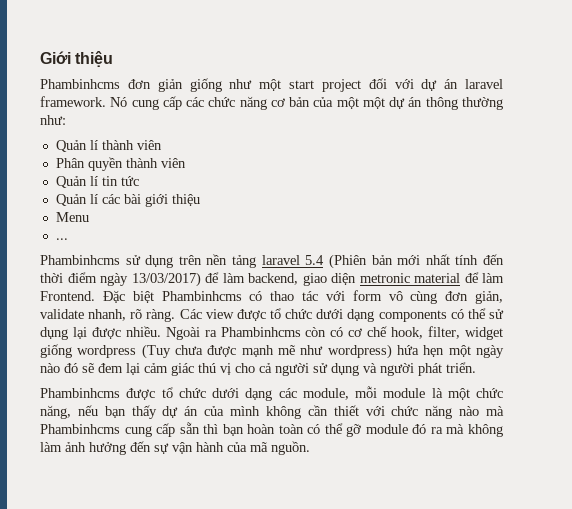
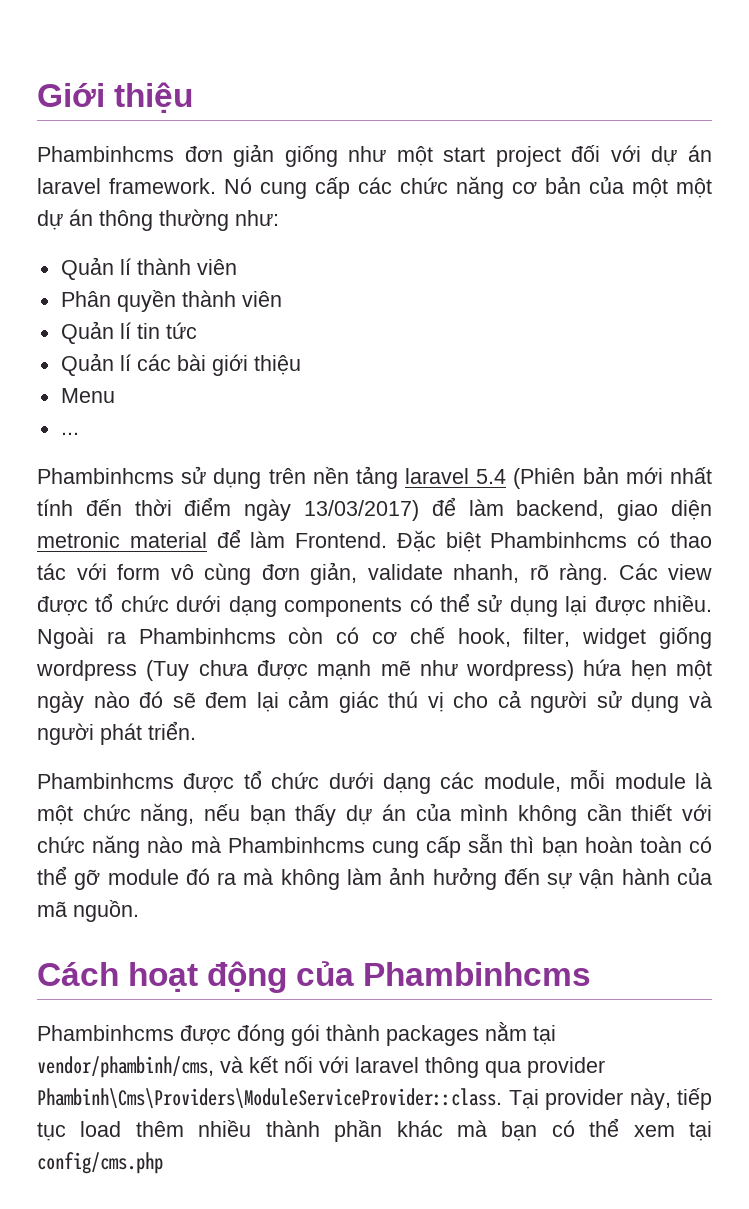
(310, 448) none -> [37,961,592,993] [37,1022,556,1046] [37,1056,605,1078] [37,1088,712,1110] [37,1118,712,1142] [37,1152,163,1174] // Cách hoạt động của Phambinhcms // Phambinhcms được đóng gói thành packages nằm tại vendor/phambinh/cms, và kết nối với laravel thông qua provider Phambinh\Cms\Providers\ModuleServiceProvider::class. Tại provider này, tiếp tục load thêm nhiều thành phần khác mà bạn có thể xem tại config/cms.php

